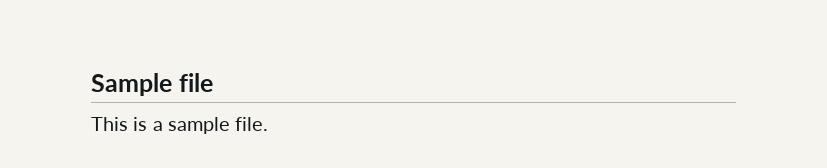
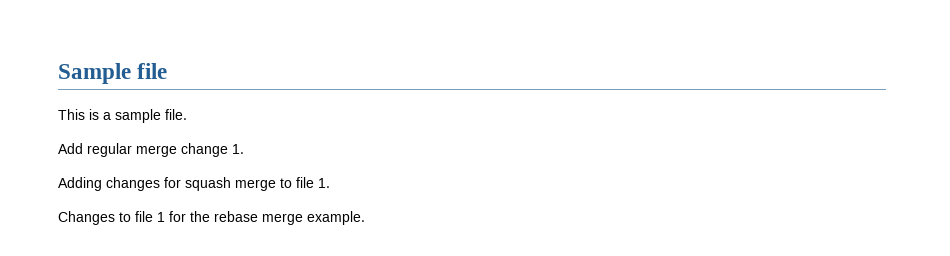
(269, 124) none -> [58,143,244,157] [58,177,330,191] [58,211,365,225] // Add regular merge change 1. // Adding changes for squash merge to file 1. // Changes to file 1 for the rebase merge example.

